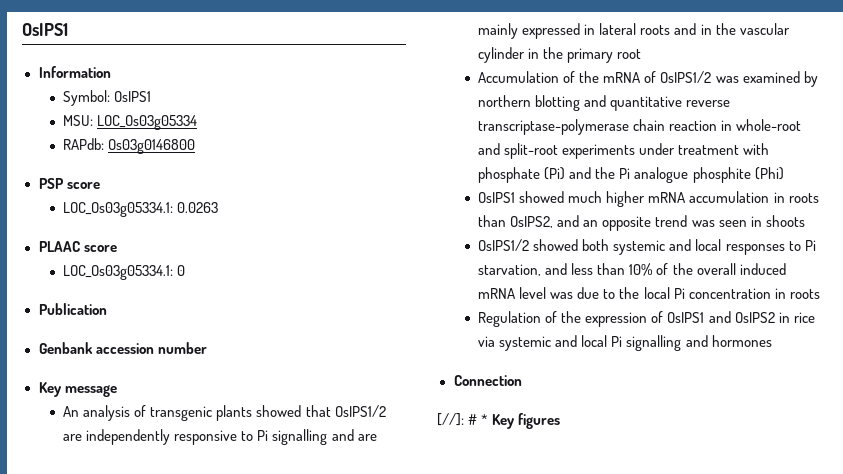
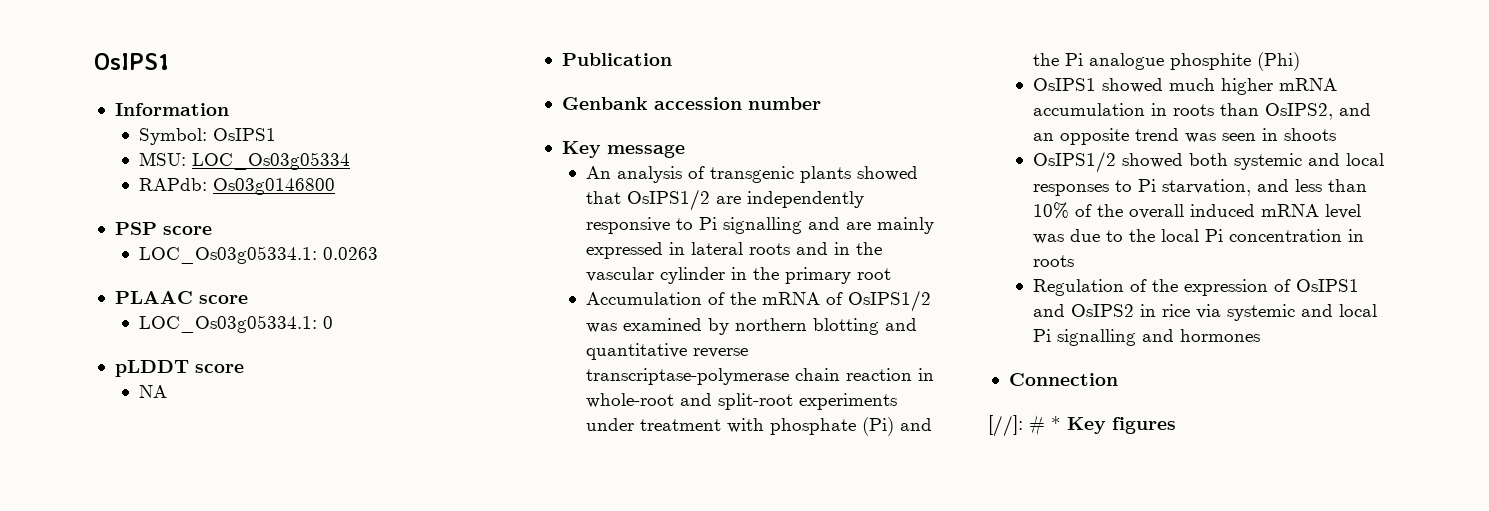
(186, 270) none -> [114,360,244,377] [139,385,168,398] // pLDDT score // NA

